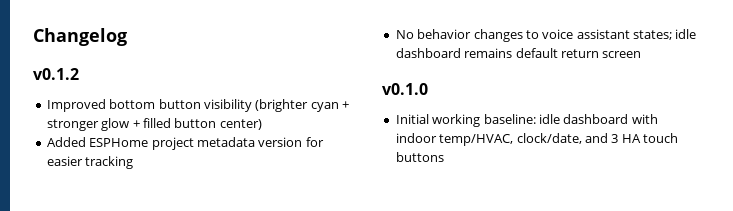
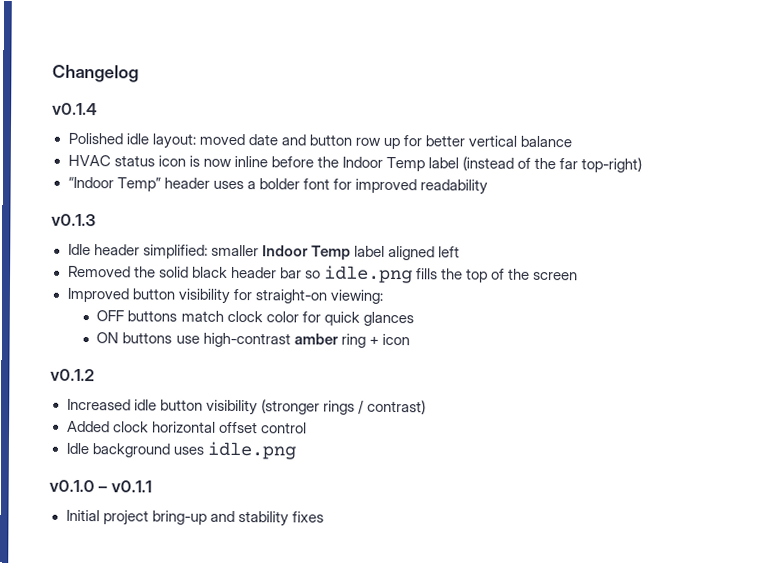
[33,68,79,80] [46,99,349,112] [46,118,262,131] [46,137,324,150] [46,156,134,169] [395,29,697,42] [395,48,642,58] v0.1.2 // Improved bottom button visibility (brighter cyan + stronger glow + filled button center) // Added ESPHome project metadata version for easier tracking // No behavior changes to voice assistant states; idle dashboard remains default return screen -> [52,102,98,116] [67,132,573,150] [67,154,643,173] [67,176,488,195] [51,213,96,227] [67,243,460,261] [67,265,579,284] [66,287,383,304] [96,310,414,327] [96,332,410,348] [50,368,95,382] [66,398,426,416] [66,420,307,434] [65,441,296,460] v0.1.4 // Polished idle layout: moved date and button row up for better vertical balance // HVAC status icon is now inline before the Indoor Temp label (instead of the far top-right) // “Indoor Temp” header uses a bolder font for improved readability // v0.1.3 // Idle header simplified: smaller Indoor Temp label aligned left // Removed the solid black header bar so idle.png fills the top of the screen // Improved button visibility for straight-on viewing: // OFF buttons match clock color for quick glances // ON buttons use high-contrast amber ring + icon // v0.1.2 // Increased idle button visibility (stronger rings / contrast) // Added clock horizontal offset control // Idle background uses idle.png
(428, 89) none -> [98,480,152,493] – v0.1.1
[432,114,658,127] [395,133,678,146] [395,152,444,162] working baseline: idle dashboard with indoor temp/HVAC, clock/date, and 3 HA touch buttons -> [102,510,324,527] project bring-up and stability fixes

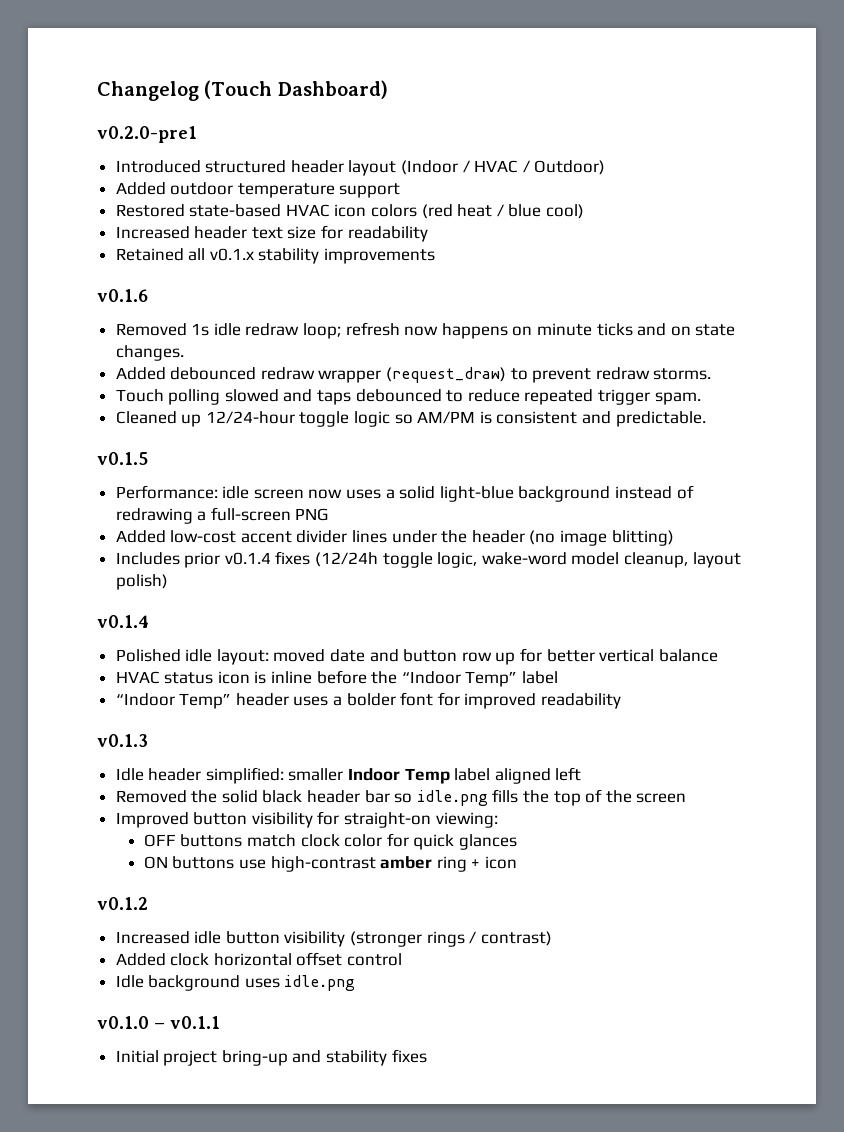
(139, 73) none -> [204,80,388,99] [97,126,197,143] [115,160,606,176] [115,182,401,198] [115,204,585,219] [115,225,428,242] [115,248,436,264] [97,289,148,302] [115,322,736,339] [115,345,184,361] [115,367,712,383] [115,389,701,405] [115,411,706,427] [97,452,148,465] [115,485,694,502] [115,507,329,524] [115,530,674,546] [115,551,741,568] [115,574,168,590] (Touch Dashboard) // v0.2.0-pre1 // Introduced structured header layout (Indoor / HVAC / Outdoor) // Added outdoor temperature support // Restored state-based HVAC icon colors (red heat / blue cool) // Increased header text size for readability // Retained all v0.1.x stability improvements // v0.1.6 // Removed 1s idle redraw loop; refresh now happens on minute ticks and on state changes. // Added debounced redraw wrapper (request_draw) to prevent redraw storms. // Touch polling slowed and taps debounced to reduce repeated trigger spam. // Cleaned up 12/24-hour toggle logic so AM/PM is consistent and predictable. // v0.1.5 // Performance: idle screen now uses a solid light-blue background instead of redrawing a full-screen PNG // Added low-cost accent divider lines under the header (no image blitting) // Includes prior v0.1.4 fixes (12/24h toggle logic, wake-word model cleanup, layout polish)
[202,158,232,167] now -> (267, 677) none
[341,156,643,173] Indoor Temp label (instead of the far top-right) -> [401,671,559,687] “Indoor Temp” label

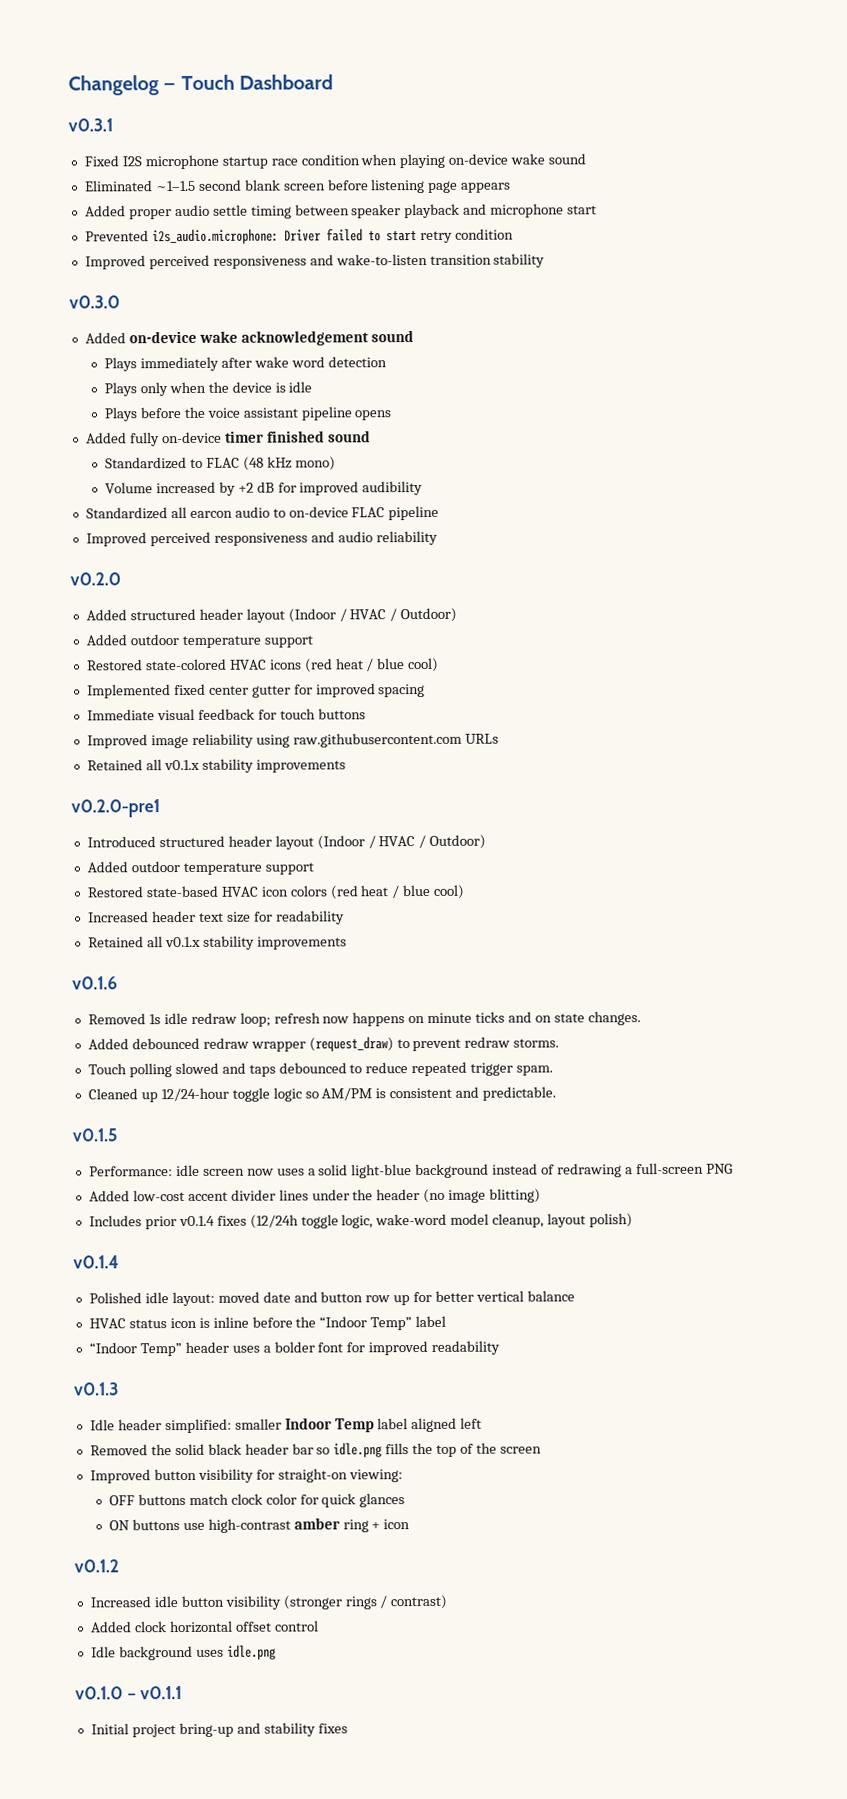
[204,80,388,99] (Touch Dashboard) -> [163,74,334,91] [68,118,113,132] [83,153,587,170] [83,178,512,194] [84,203,598,220] [84,228,514,245] [84,253,546,270] [69,295,120,309] [84,330,414,346] [103,356,387,372] [103,381,313,397] [103,406,392,422] [85,430,371,447] [104,456,336,471] [104,480,424,496] [85,505,440,521] [85,530,438,547] [70,572,121,586] [85,607,458,623] [85,634,313,649] [85,657,440,673] [86,683,426,699] [86,708,366,721] [86,732,499,749] [86,758,346,773] — Touch Dashboard // v0.3.1 // Fixed I2S microphone startup race condition when playing on-device wake sound // Eliminated ~1–1.5 second blank screen before listening page appears // Added proper audio settle timing between speaker playback and microphone start // Prevented i2s_audio.microphone: Driver failed to start retry condition // Improved perceived responsiveness and wake-to-listen transition stability // v0.3.0 // Added on-device wake acknowledgement sound // Plays immediately after wake word detection // Plays only when the device is idle // Plays before the voice assistant pipeline opens // Added fully on-device timer finished sound // Standardized to FLAC (48 kHz mono) // Volume increased by +2 dB for improved audibility // Standardized all earcon audio to on-device FLAC pipeline // Improved perceived responsiveness and audio reliability // v0.2.0 // Added structured header layout (Indoor / HVAC / Outdoor) // Added outdoor temperature support // Restored state-colored HVAC icons (red heat / blue cool) // Implemented fixed center gutter for improved spacing // Immediate visual feedback for touch buttons // Improved image reliability using raw.githubusercontent.com URLs // Retained all v0.1.x stability improvements

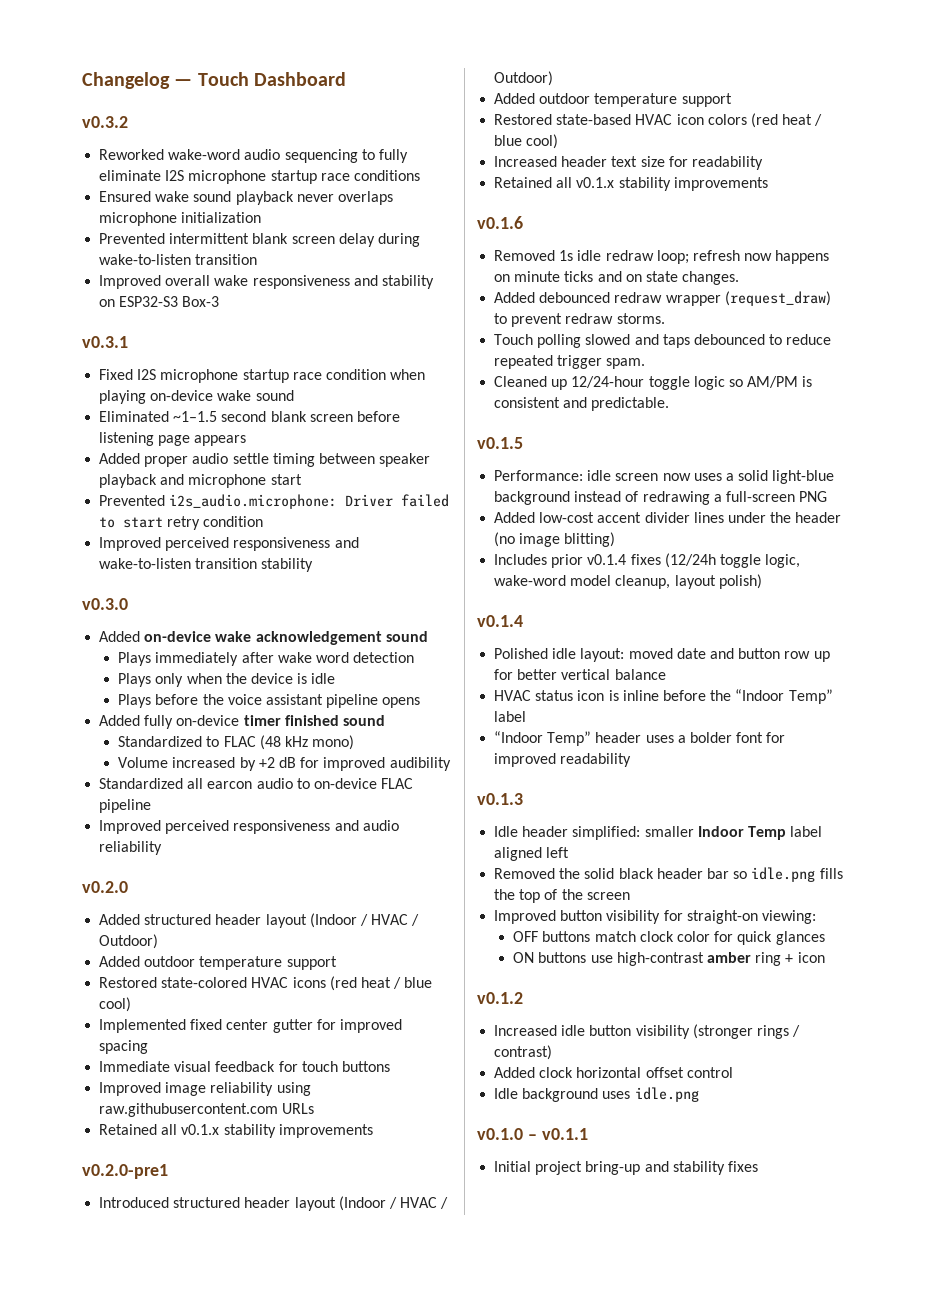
(334, 82) none -> [82,116,128,128] [99,149,408,163] [99,170,420,184] [99,191,393,205] [99,212,262,226] [99,233,420,247] [99,254,258,265] [99,275,434,289] [99,296,220,307] // v0.3.2 // Reworked wake-word audio sequencing to fully eliminate I2S microphone startup race conditions // Ensured wake sound playback never overlaps microphone initialization // Prevented intermittent blank screen delay during wake-to-listen transition // Improved overall wake responsiveness and stability on ESP32-S3 Box-3

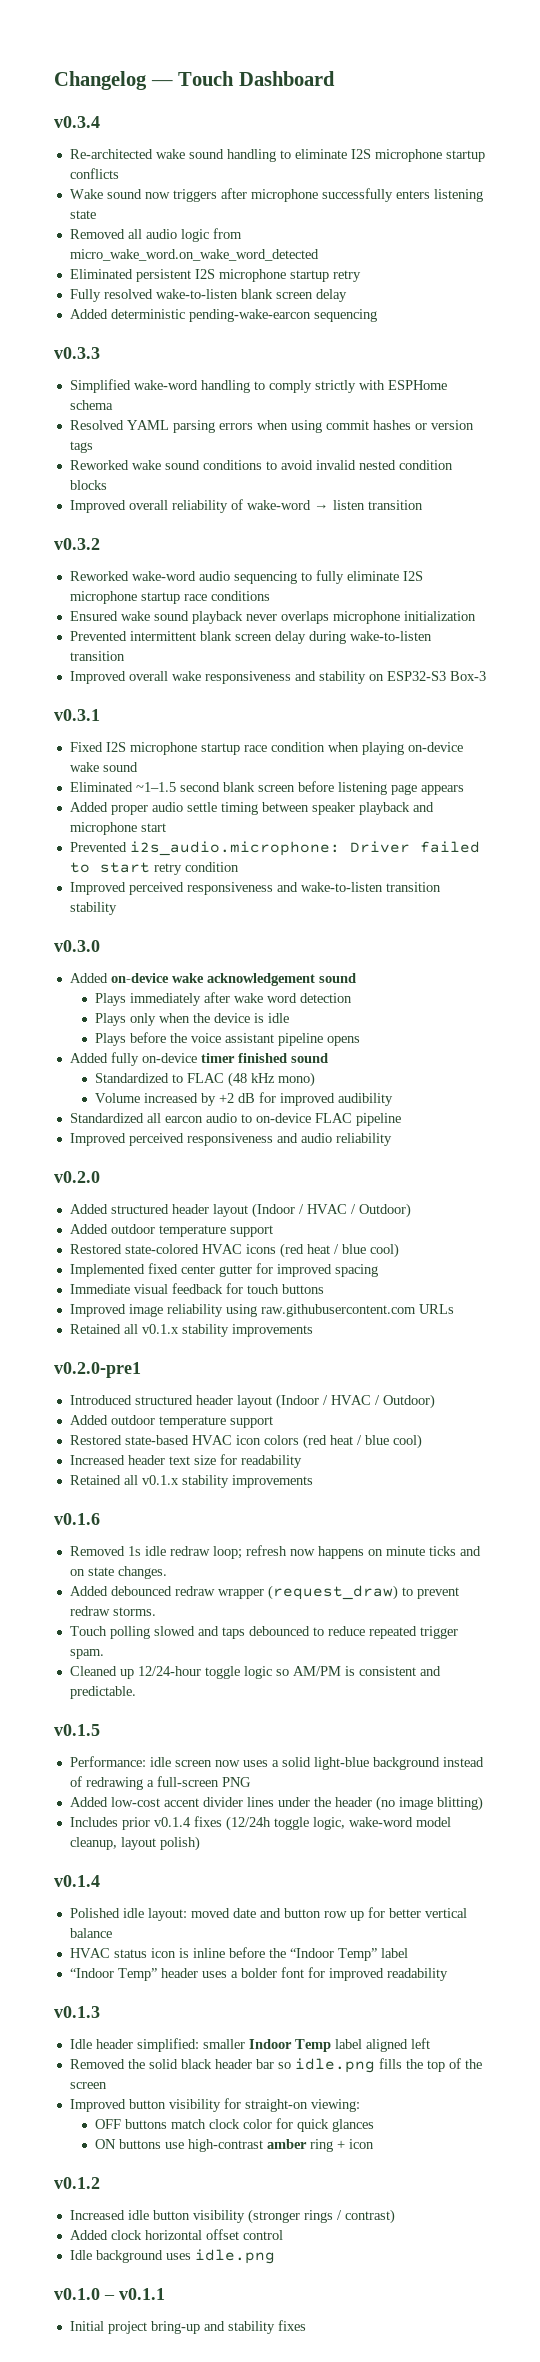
(346, 79) none -> [54,116,100,128] [69,149,485,162] [69,168,119,179] [69,188,483,202] [69,210,96,219] [69,228,242,242] [69,249,319,261] [69,269,361,282] [69,289,347,302] [69,309,377,322] [54,347,100,359] [69,379,447,393] [69,400,113,410] [69,420,474,433] [69,441,93,453] [69,460,453,470] [69,480,107,490] [69,499,423,513] // v0.3.4 // Re-architected wake sound handling to eliminate I2S microphone startup conflicts // Wake sound now triggers after microphone successfully enters listening state // Removed all audio logic from micro_wake_word.on_wake_word_detected // Eliminated persistent I2S microphone startup retry // Fully resolved wake-to-listen blank screen delay // Added deterministic pending-wake-earcon sequencing // v0.3.3 // Simplified wake-word handling to comply strictly with ESPHome schema // Resolved YAML parsing errors when using commit hashes or version tags // Reworked wake sound conditions to avoid invalid nested condition blocks // Improved overall reliability of wake-word → listen transition

